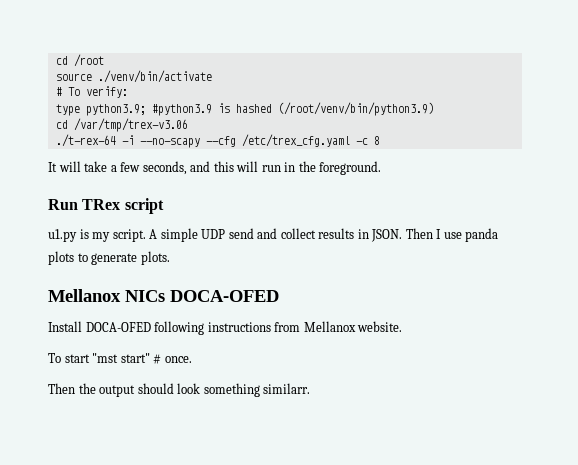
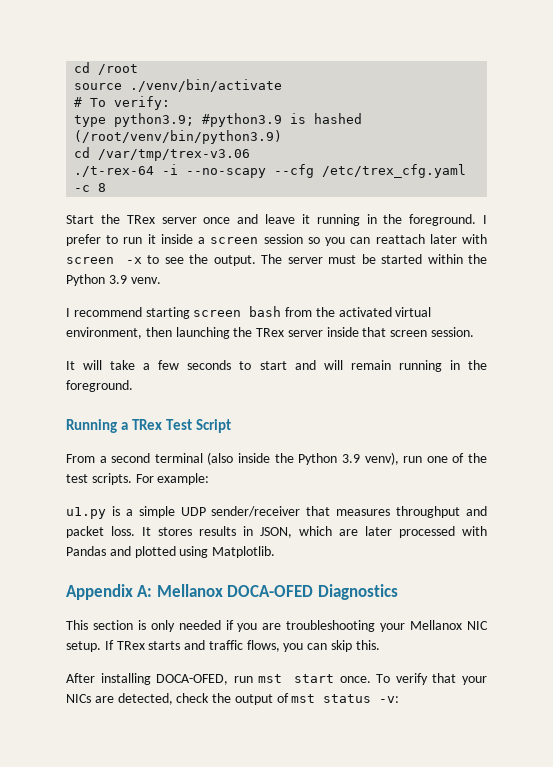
(380, 140) none -> [66,214,487,226] [66,234,487,246] [66,254,487,266] [66,274,161,286] [66,306,432,319] [66,327,475,339] // Start the TRex server once and leave it running in the foreground. I prefer to run it inside a screen session so you can reattach later with screen -x to see the output. The server must be started within the Python 3.9 venv. // I recommend starting screen bash from the activated virtual environment, then launching the TRex server inside that screen session.
[142,161,382,175] [48,198,164,214] [48,228,499,242] [48,251,170,265] [48,289,279,302] [48,321,403,335] [48,353,192,364] [48,383,311,397] seconds, and this will run in the foreground. // Run TRex script // u1.py is my script. A simple UDP send and collect results in JSON. Then I use panda plots to generate plots. // Mellanox NICs DOCA-OFED // Install DOCA-OFED following instructions from Mellanox website. // To start "mst start" # once. // Then the output should look something similarr. -> [187,360,488,372] [66,380,133,392] [66,419,232,433] [66,452,488,465] [66,473,210,485] [66,506,488,519] [66,526,487,538] [66,546,276,558] [66,584,398,600] [66,620,488,632] [66,640,380,652] [66,673,488,685] [66,693,400,705] seconds to start and will remain running in the foreground. // Running a TRex Test Script // From a second terminal (also inside the Python 3.9 venv), run one of the test scripts. For example: // u1.py is a simple UDP sender/receiver that measures throughput and packet loss. It stores results in JSON, which are later processed with Pandas and plotted using Matplotlib. // Appendix A: Mellanox DOCA-OFED Diagnostics // This section is only needed if you are troubleshooting your Mellanox NIC setup. If TRex starts and traffic flows, you can skip this. // After installing DOCA-OFED, run mst start once. To verify that your NICs are detected, check the output of mst status -v:

